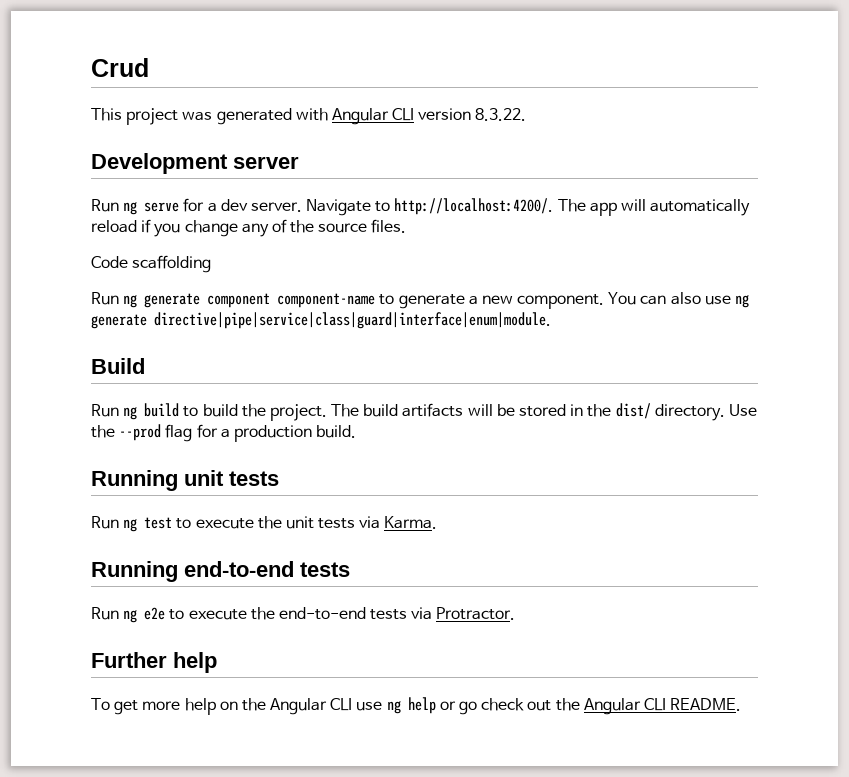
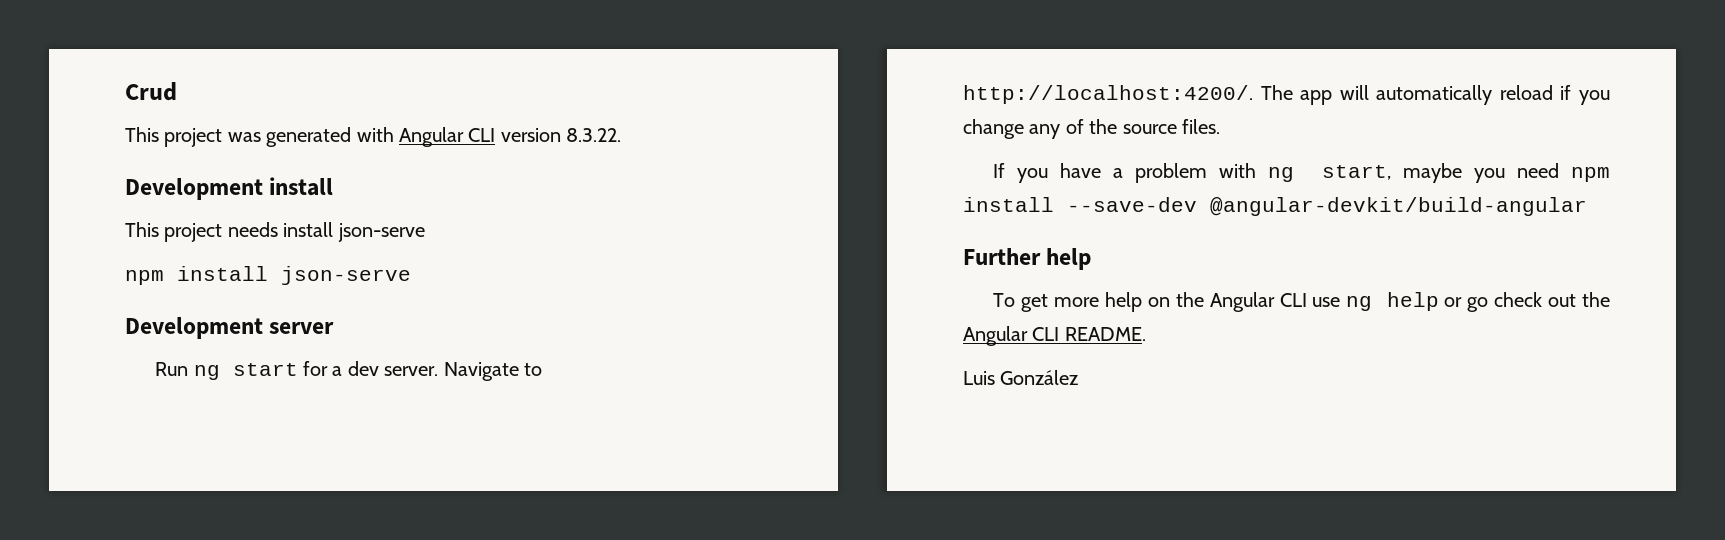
(527, 114) none -> [125,177,334,200] [125,222,425,242] [125,266,411,285] // Development install // This project needs install json-serve // npm install json-serve
[144,202,180,212] serve -> [232,363,298,376] start
[91,255,212,273] [91,292,750,309] [91,312,551,329] [91,358,145,374] [91,403,757,421] [91,424,357,442] [91,470,279,491] [91,516,438,532] [91,561,350,582] [91,607,516,623] Code scaffolding // Run ng generate component component-name to generate a new component. You can also use ng generate directive|pipe|service|class|guard|interface|enum|module. // Build // Run ng build to build the project. The build artifacts will be stored in the dist/ directory. Use the --prod flag for a production build. // Running unit tests // Run ng test to execute the unit tests via Karma. // Running end-to-end tests // Run ng e2e to execute the end-to-end tests via Protractor. -> [993,163,1610,183] [963,197,1587,216] If you have a problem with ng start, maybe you need npm install --save-dev @angular-devkit/build-angular
(742, 704) none -> [963,370,1079,385] // Luis González

